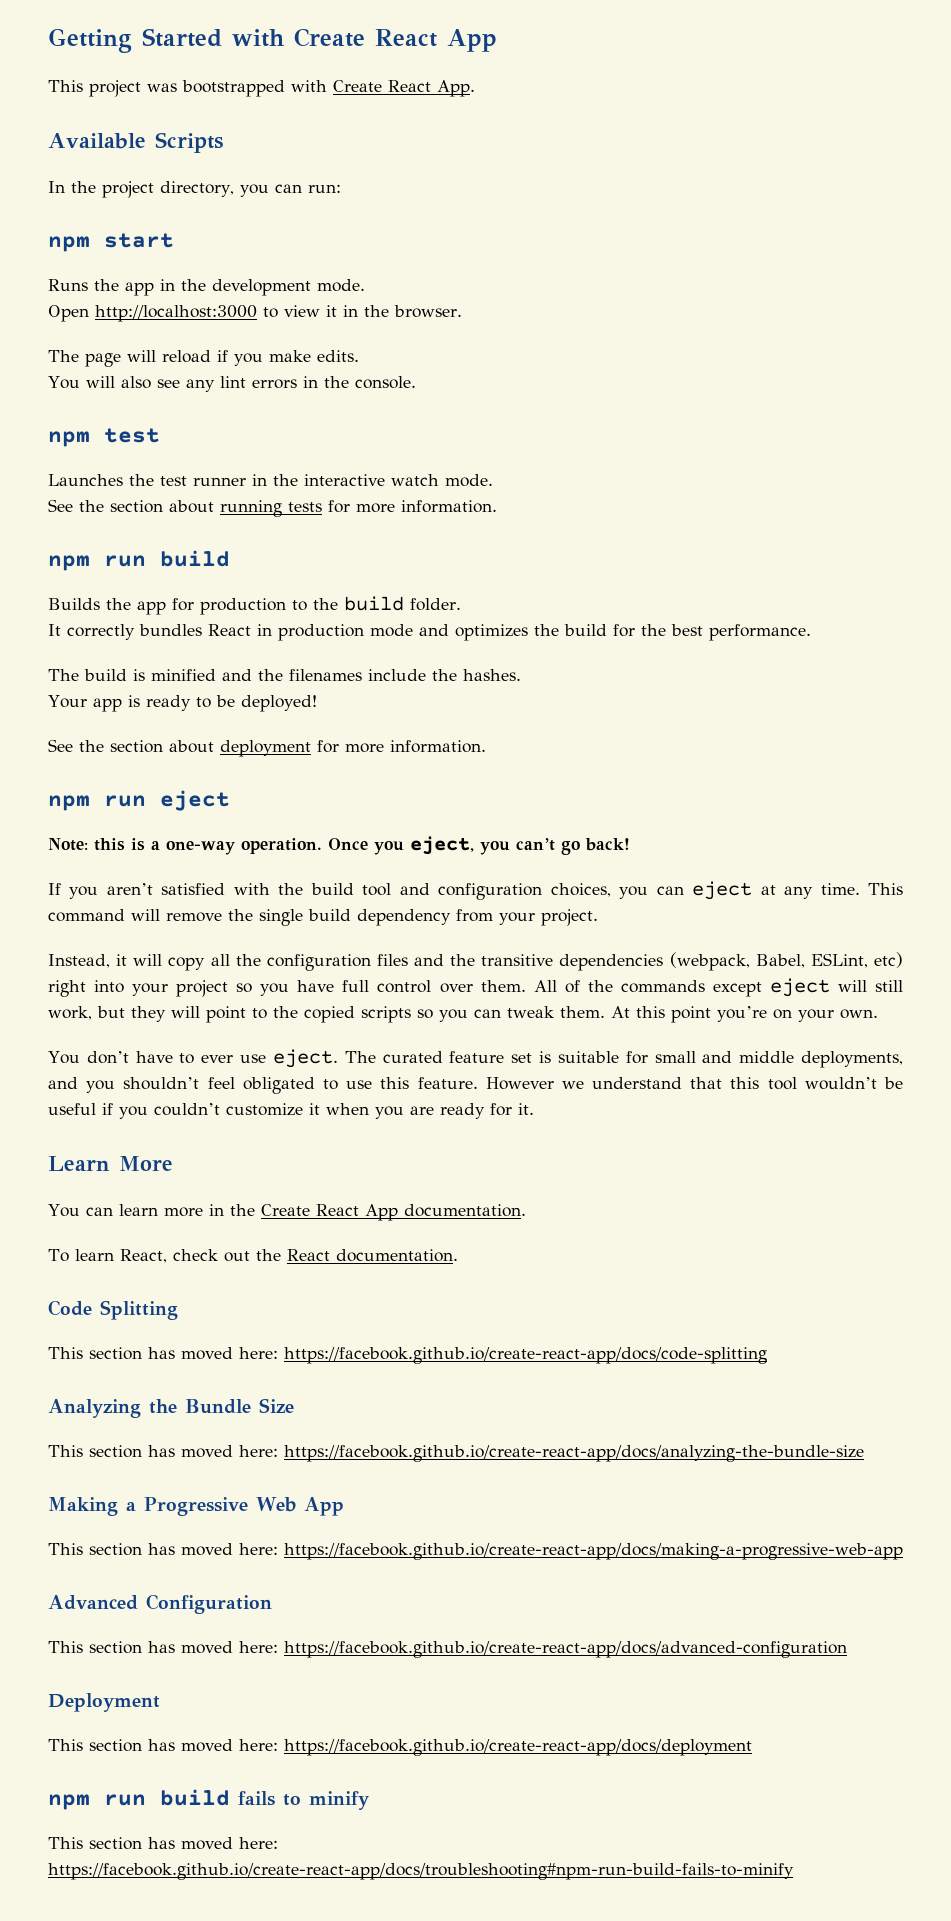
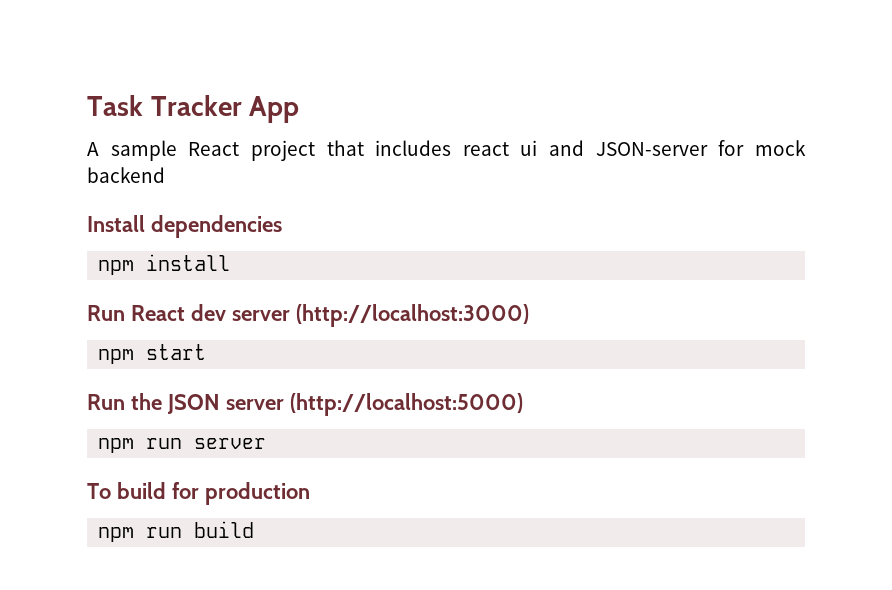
[48,28,497,53] [48,80,475,97] [48,132,223,153] [48,181,341,198] [48,233,174,252] [48,279,365,296] [48,305,462,322] [48,350,359,367] [48,376,416,392] [48,428,160,447] [48,474,493,487] [48,499,497,517] [48,550,230,571] [48,596,461,615] [48,624,811,641] [48,669,521,681] [48,695,317,712] [48,739,486,757] [48,790,230,811] [48,836,630,855] [48,881,904,900] [48,909,598,926] [48,952,903,971] [48,978,903,997] [48,1006,878,1023] [48,1049,903,1068] [48,1077,903,1094] [48,1103,534,1119] [48,1156,173,1171] [48,1204,526,1221] [48,1249,458,1263] [48,1300,178,1320] [48,1347,767,1364] [48,1398,294,1418] [48,1445,864,1462] [48,1497,344,1516] [48,1543,903,1560] [48,1594,272,1614] [48,1641,847,1658] [48,1693,160,1712] [48,1739,752,1756] [48,1789,370,1810] [48,1837,278,1850] [48,1863,794,1880] Getting Started with Create React App // This project was bootstrapped with Create React App. // Available Scripts // In the project directory, you can run: // npm start // Runs the app in the development mode. // Open http://localhost:3000 to view it in the browser. // The page will reload if you make edits. // You will also see any lint errors in the console. // npm test // Launches the test runner in the interactive watch mode. // See the section about running tests for more information. // npm run build // Builds the app for production to the build folder. // It correctly bundles React in production mode and optimizes the build for the best performance. // The build is minified and the filenames include the hashes. // Your app is ready to be deployed! // See the section about deployment for more information. // npm run eject // Note: this is a one-way operation. Once you eject, you can’t go back! // If you aren’t satisfied with the build tool and configuration choices, you can eject at any time. This command will remove the single build dependency from your project. // Instead, it will copy all the configuration files and the transitive dependencies (webpack, Babel, ESLint, etc) right into your project so you have full control over them. All of the commands except eject will still work, but they will point to the copied scripts so you can tweak them. At this point you’re on your own. // You don’t have to ever use eject. The curated feature set is suitable for small and middle deployments, and you shouldn’t feel obligated to use this feature. However we understand that this tool wouldn’t be useful if you couldn’t customize it when you are ready for it. // Learn More // You can learn more in the Create React App documentation. // To learn React, check out the React documentation. // Code Splitting // This section has moved here: https://facebook.github.io/create-react-app/docs/code-splitting // Analyzing the Bundle Size // This section has moved here: https://facebook.github.io/create-react-app/docs/analyzing-the-bundle-size // Making a Progressive Web App // This section has moved here: https://facebook.github.io/create-react-app/docs/making-a-progressive-web-app // Advanced Configuration // This section has moved here: https://facebook.github.io/create-react-app/docs/advanced-configuration // Deployment // This section has moved here: https://facebook.github.io/create-react-app/docs/deployment // npm run build fails to minify // This section has moved here: https://facebook.github.io/create-react-app/docs/troubleshooting#npm-run-build-fails-to-minify -> [87,95,300,123] [87,140,806,161] [87,167,165,183] [87,215,282,238] [98,254,231,275] [87,304,529,327] [98,344,207,364] [87,393,523,416] [98,438,267,453] [87,482,310,505] [98,521,255,542] Task Tracker App // A sample React project that includes react ui and JSON-server for mock backend // Install dependencies // npm install // Run React dev server (http://localhost:3000) // npm start // Run the JSON server (http://localhost:5000) // npm run server // To build for production // npm run build

